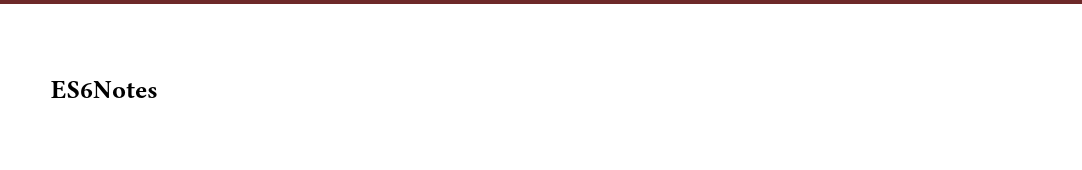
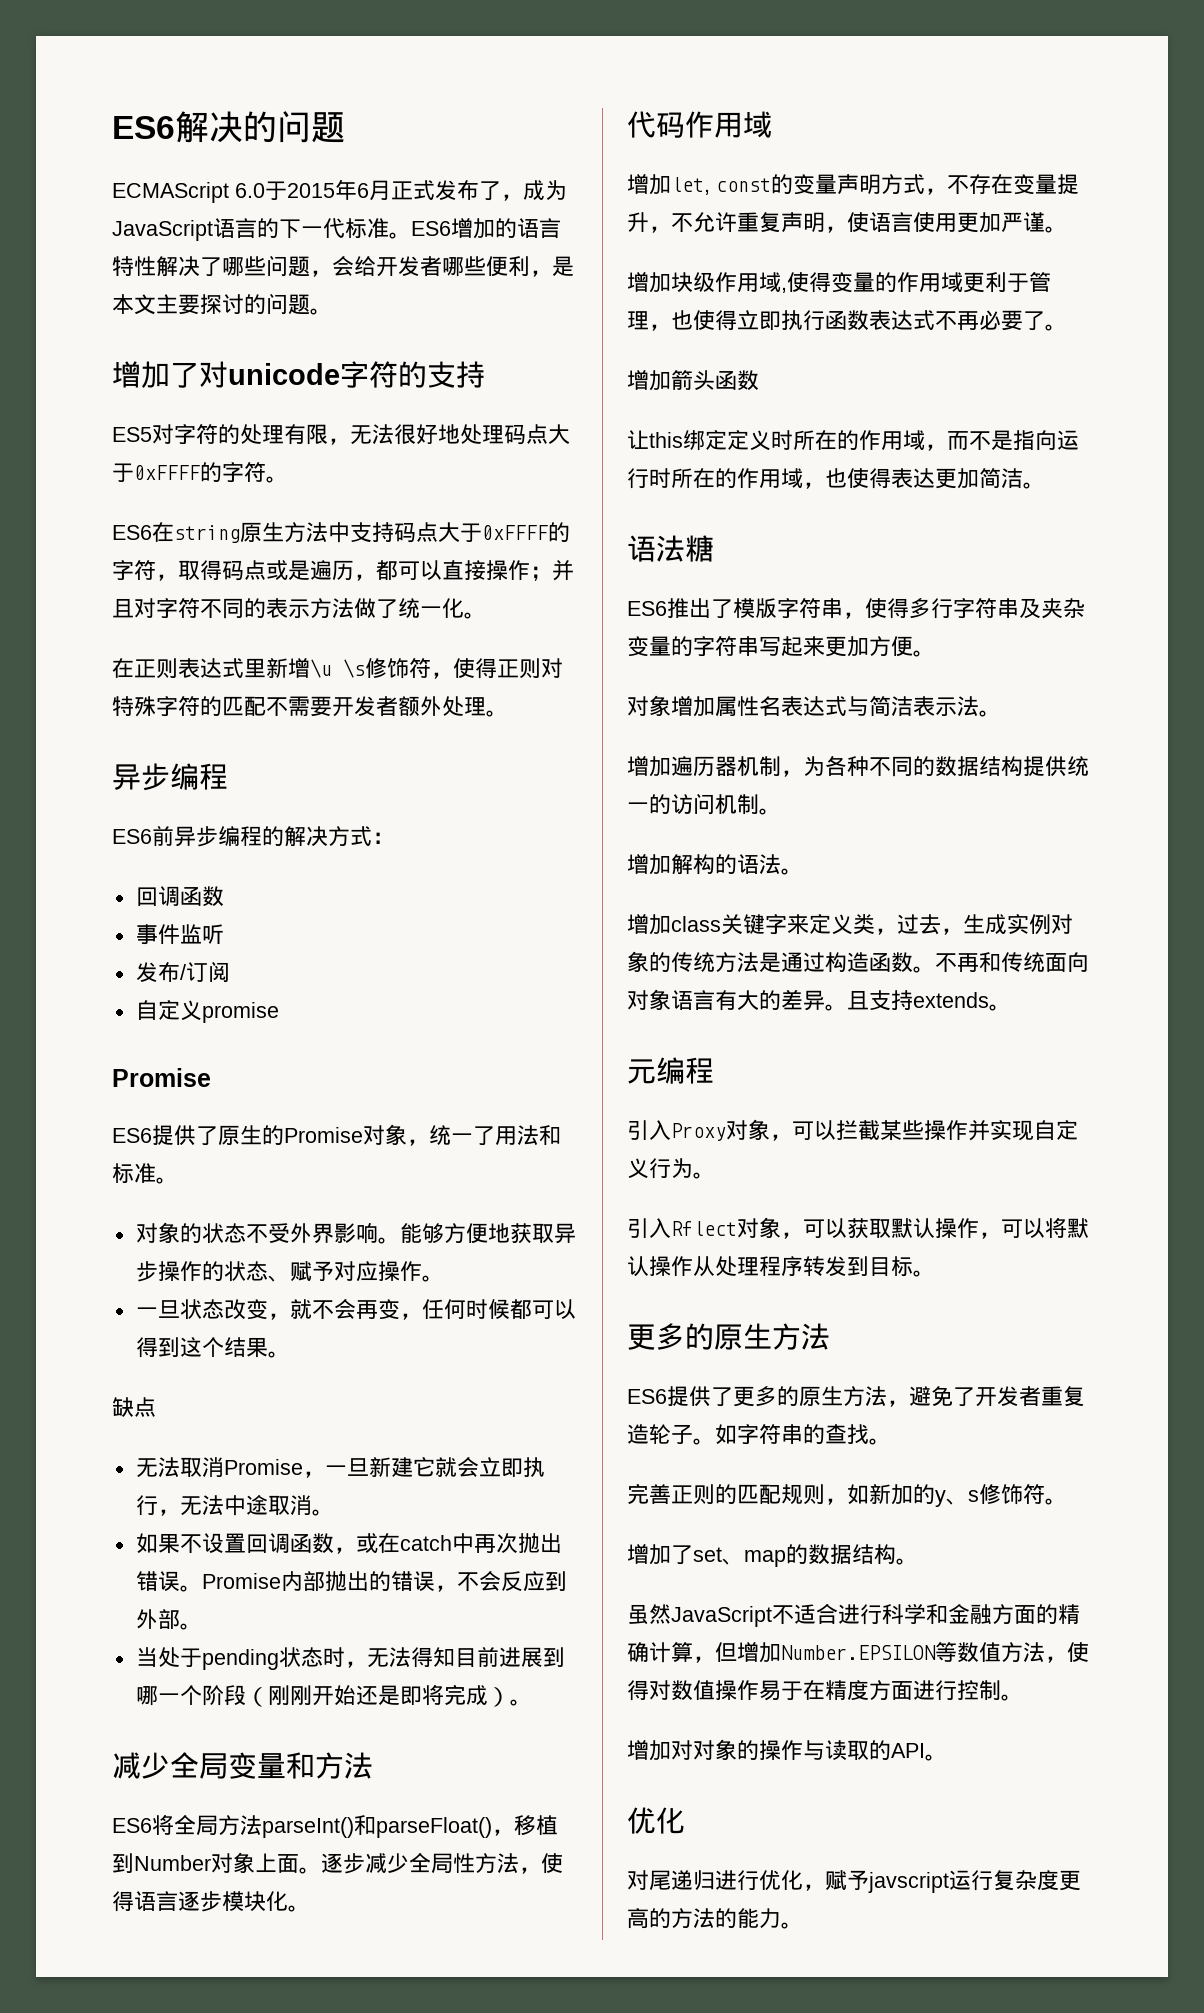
[51,80,158,99] ES6Notes -> [112,111,345,143] [112,179,567,203] [112,218,561,241] [112,255,574,277] [112,293,332,315] [112,361,485,388] [112,424,570,445] [112,462,288,483] [112,522,570,543] [112,560,574,581] [112,598,486,619] [112,658,563,679] [112,696,508,717] [112,763,228,791] [112,825,394,847] [135,886,224,907] [135,924,224,945] [135,961,230,983] [135,1000,279,1023] [112,1068,211,1087] [112,1124,561,1146] [112,1163,178,1184] [135,1222,576,1244] [135,1261,444,1282] [135,1299,576,1320] [135,1337,290,1358] [112,1397,156,1417] [135,1457,545,1478] [135,1495,334,1516] [135,1533,562,1554] [135,1571,567,1592] [135,1609,202,1630] [135,1646,565,1670] [135,1684,532,1707] [112,1752,373,1779] [112,1814,558,1838] [112,1852,563,1874] [112,1891,310,1912] [627,111,772,138] [627,174,1079,195] [627,212,1067,233] [627,272,1051,293] [627,310,1067,331] [627,370,759,391] [627,430,1079,451] [627,468,1045,489] [627,535,714,562] [627,598,1085,619] [627,636,935,657] [627,695,1001,717] [627,756,1089,777] [627,793,781,815] [627,854,803,875] [627,914,1073,935] [627,951,1089,973] [627,989,1011,1011] [627,1057,714,1084] [627,1119,1078,1141] [627,1158,715,1179] [627,1217,1089,1239] [627,1256,935,1277] [627,1323,830,1350] [627,1386,1085,1407] [627,1424,891,1445] [627,1483,1067,1507] [627,1544,918,1567] [627,1603,1080,1627] [627,1642,1089,1663] [627,1680,1023,1701] [627,1739,947,1761] [627,1807,685,1834] [627,1870,1081,1893] [627,1908,803,1929] ES6解决的问题 // ECMAScript 6.0于2015年6月正式发布了，成为JavaScript语言的下一代标准。ES6增加的语言特性解决了哪些问题，会给开发者哪些便利，是本文主要探讨的问题。 // 增加了对unicode字符的支持 // ES5对字符的处理有限，无法很好地处理码点大于0xFFFF的字符。 // ES6在string原生方法中支持码点大于0xFFFF的字符，取得码点或是遍历，都可以直接操作；并且对字符不同的表示方法做了统一化。 // 在正则表达式里新增\u \s修饰符，使得正则对特殊字符的匹配不需要开发者额外处理。 // 异步编程 // ES6前异步编程的解决方式： // 回调函数 // 事件监听 // 发布/订阅 // 自定义promise // Promise // ES6提供了原生的Promise对象，统一了用法和标准。 // 对象的状态不受外界影响。能够方便地获取异步操作的状态、赋予对应操作。 // 一旦状态改变，就不会再变，任何时候都可以得到这个结果。 // 缺点 // 无法取消Promise，一旦新建它就会立即执行，无法中途取消。 // 如果不设置回调函数，或在catch中再次抛出错误。Promise内部抛出的错误，不会反应到外部。 // 当处于pending状态时，无法得知目前进展到哪一个阶段（刚刚开始还是即将完成）。 // 减少全局变量和方法 // ES6将全局方法parseInt()和parseFloat()，移植到Number对象上面。逐步减少全局性方法，使得语言逐步模块化。 // 代码作用域 // 增加let, const的变量声明方式，不存在变量提升，不允许重复声明，使语言使用更加严谨。 // 增加块级作用域,使得变量的作用域更利于管理，也使得立即执行函数表达式不再必要了。 // 增加箭头函数 // 让this绑定定义时所在的作用域，而不是指向运行时所在的作用域，也使得表达更加简洁。 // 语法糖 // ES6推出了模版字符串，使得多行字符串及夹杂变量的字符串写起来更加方便。 // 对象增加属性名表达式与简洁表示法。 // 增加遍历器机制，为各种不同的数据结构提供统一的访问机制。 // 增加解构的语法。 // 增加class关键字来定义类，过去，生成实例对象的传统方法是通过构造函数。不再和传统面向对象语言有大的差异。且支持extends。 // 元编程 // 引入Proxy对象，可以拦截某些操作并实现自定义行为。 // 引入Rflect对象，可以获取默认操作，可以将默认操作从处理程序转发到目标。 // 更多的原生方法 // ES6提供了更多的原生方法，避免了开发者重复造轮子。如字符串的查找。 // 完善正则的匹配规则，如新加的y、s修饰符。 // 增加了set、map的数据结构。 // 虽然JavaScript不适合进行科学和金融方面的精确计算，但增加Number.EPSILON等数值方法，使得对数值操作易于在精度方面进行控制。 // 增加对对象的操作与读取的API。 // 优化 // 对尾递归进行优化，赋予javscript运行复杂度更高的方法的能力。

